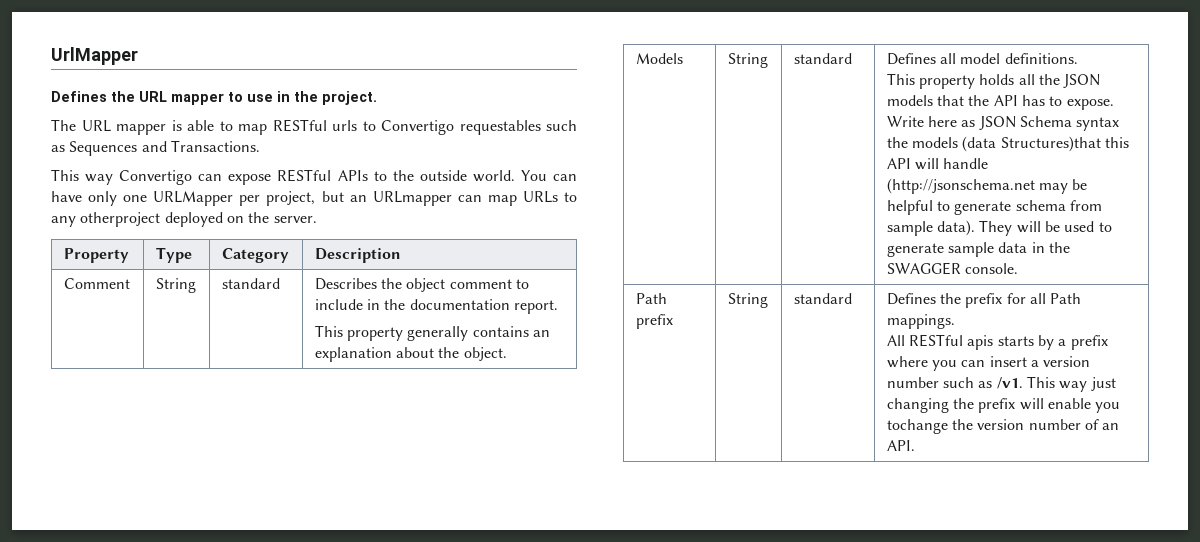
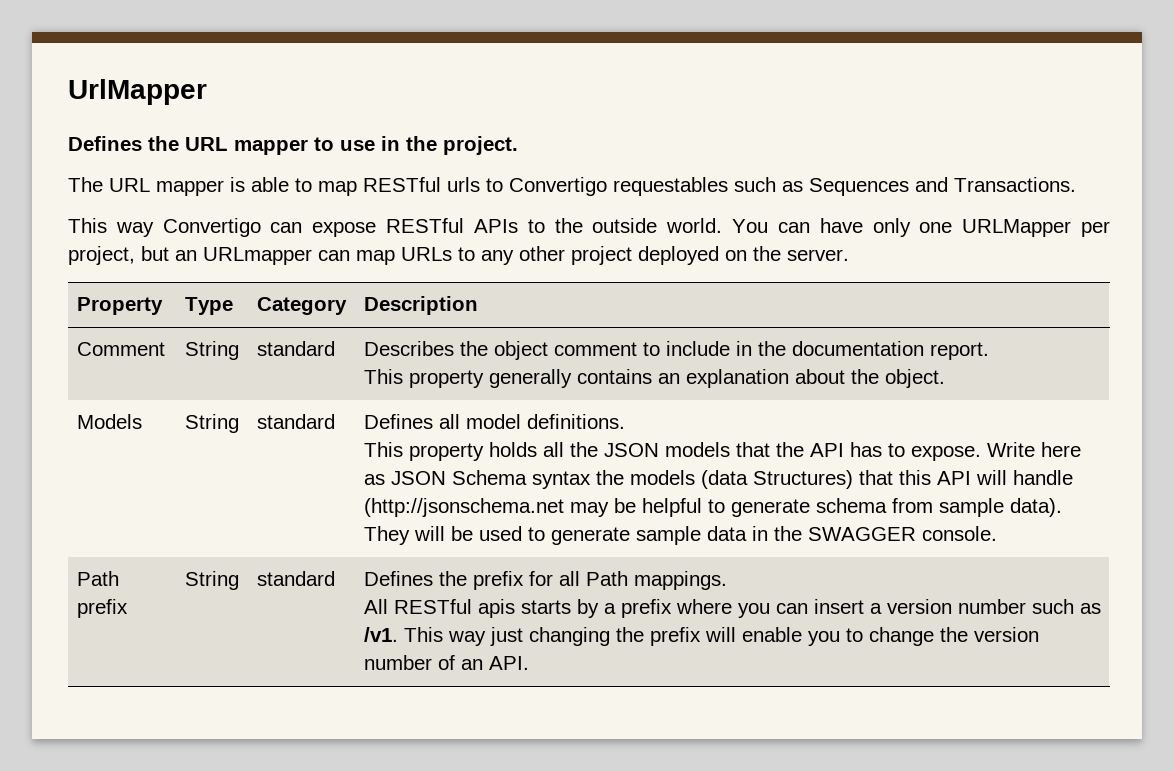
[80,212,161,227] otherproject -> [519,246,632,265] other project
[1000,136,1101,152] Structures)that -> [752,470,893,489] Structures) that
[886,419,948,434] tochange -> [845,627,934,646] to change

